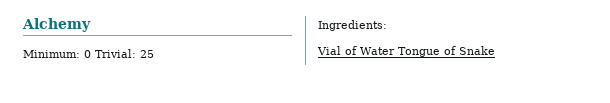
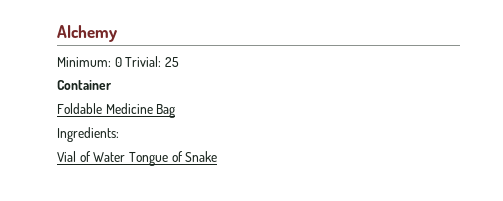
(154, 54) none -> [57,80,112,90] [57,103,176,118] // Container // Foldable Medicine Bag

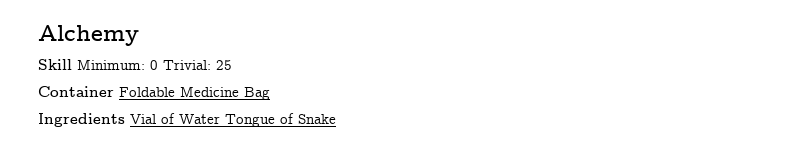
(117, 33) none -> [38,59,72,70] Skill
(112, 85) // -> (114, 91) none
[57,127,119,142] Ingredients: // -> [38,113,125,127] Ingredients

